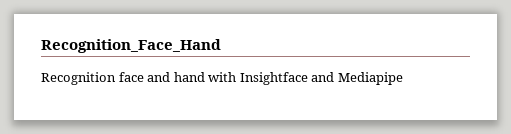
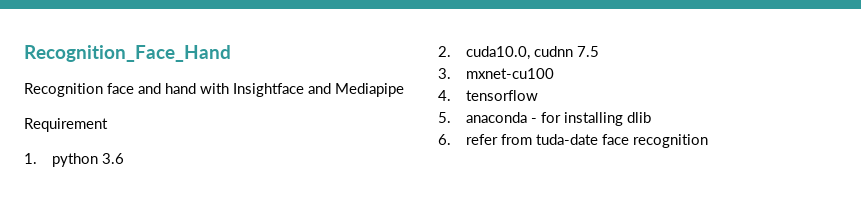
(403, 78) none -> [24,118,108,132] [24,153,125,167] [438,46,600,60] [438,68,555,79] [438,90,539,101] [438,112,652,126] [438,134,709,148] // Requirement // 1. python 3.6 // 2. cuda10.0, cudnn 7.5 // 3. mxnet-cu100 // 4. tensorflow // 5. anaconda - for installing dlib // 6. refer from tuda-date face recognition

